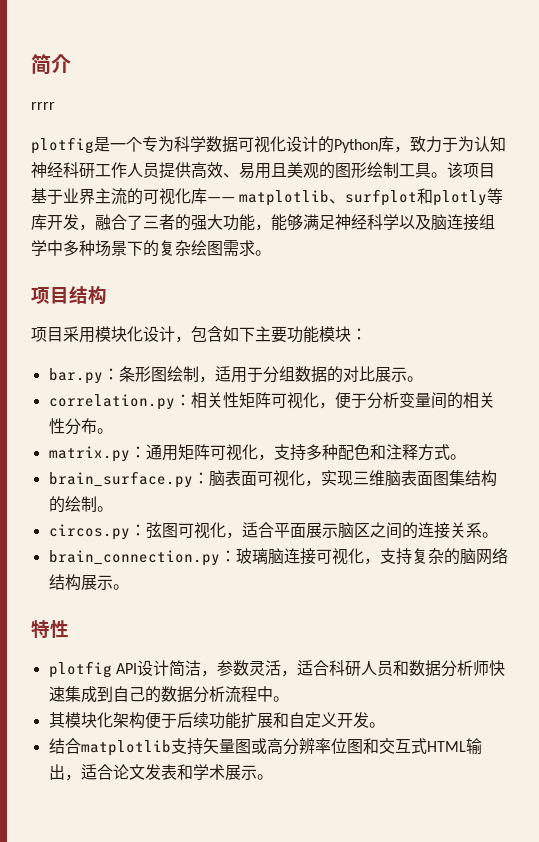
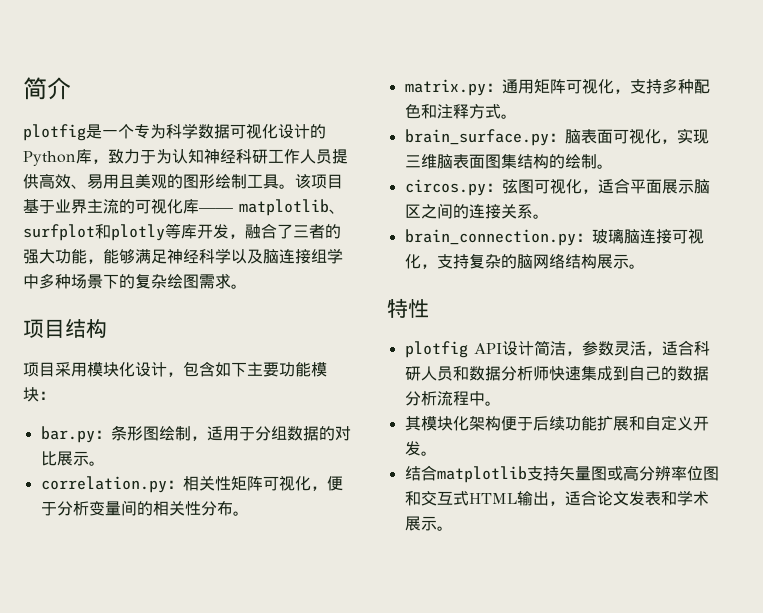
[31,102,55,110] // rrrr -> (71, 88) none

